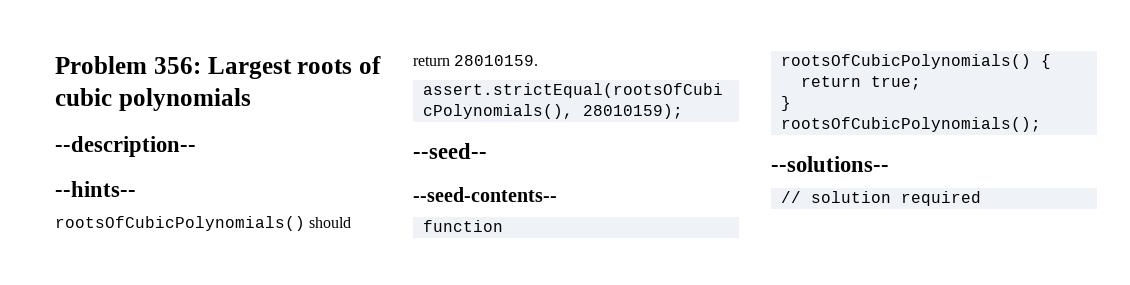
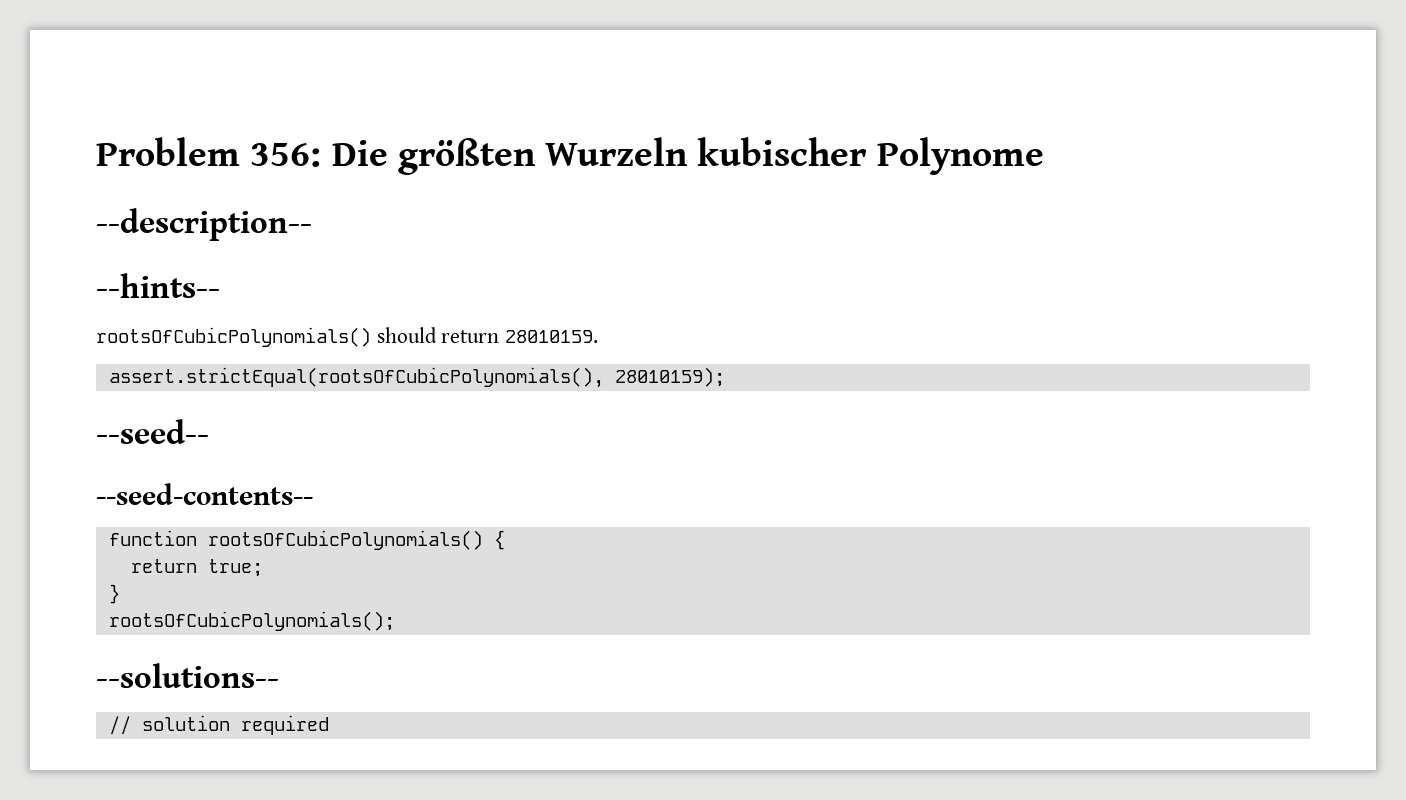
[207,56,381,79] [55,88,251,111] Largest roots of cubic polynomials -> [331,137,1044,175] Die größten Wurzeln kubischer Polynome

